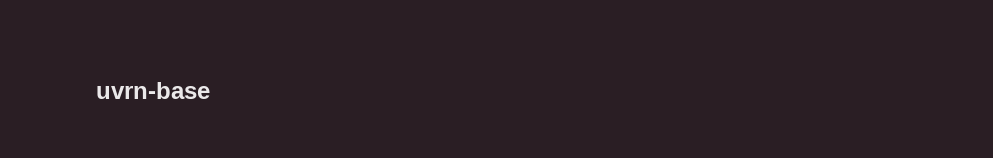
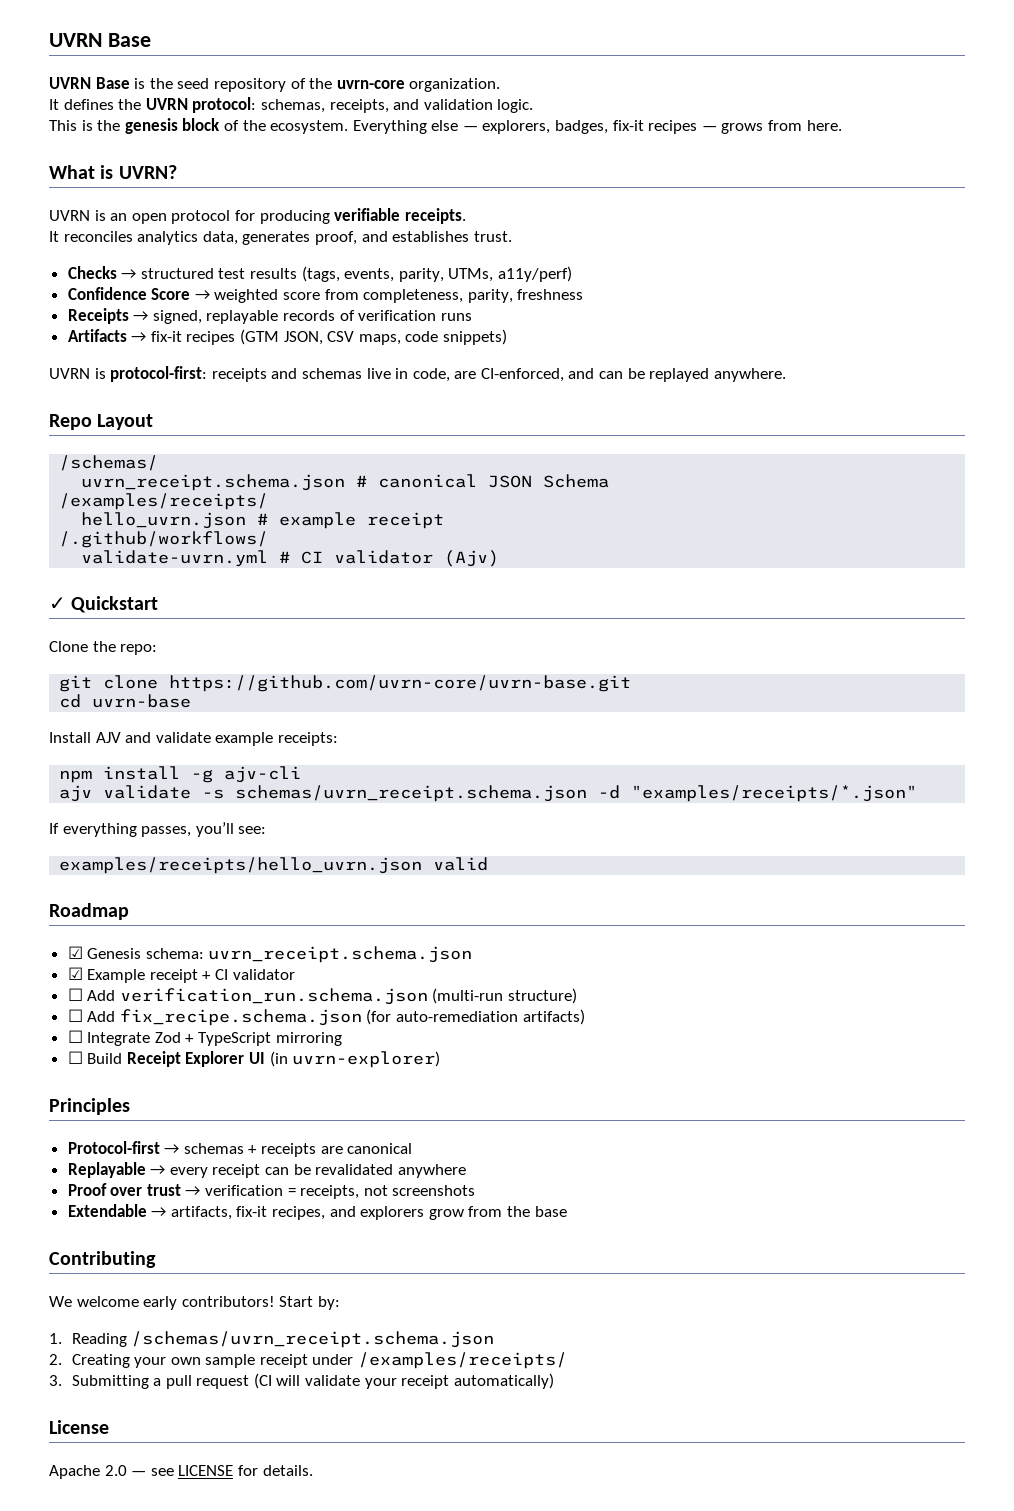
[96,82,210,99] uvrn-base -> [49,33,151,47] [49,77,501,92] [49,97,534,113] [49,118,842,134] [49,165,177,179] [49,208,466,224] [49,231,512,245] [67,266,573,282] [67,287,584,303] [67,308,472,324] [67,329,508,345] [49,366,786,382] [49,414,154,430] [59,455,159,471] [81,474,610,491] [59,493,269,510] [81,512,445,529] [59,531,269,548] [81,550,500,567] [49,596,159,613] [49,641,158,655] [59,675,632,692] [59,694,192,708] [49,732,338,746] [59,766,302,783] [59,785,918,802] [49,822,267,837] [59,857,489,874] [49,903,129,920] [67,946,473,963] [67,967,295,983] [67,988,578,1005] [67,1009,585,1026] [67,1030,342,1046] [67,1051,441,1068] [49,1098,130,1115] [67,1141,413,1157] [67,1162,466,1178] [67,1183,476,1199] [67,1204,567,1220] [49,1251,156,1268] [49,1296,340,1310] [49,1331,495,1348] [49,1352,568,1369] [49,1373,554,1389] [49,1420,109,1434] [49,1465,313,1479] UVRN Base // UVRN Base is the seed repository of the uvrn-core organization. // It defines the UVRN protocol: schemas, receipts, and validation logic. // This is the genesis block of the ecosystem. Everything else — explorers, badges, fix-it recipes — grows from here. // What is UVRN? // UVRN is an open protocol for producing verifiable receipts. // It reconciles analytics data, generates proof, and establishes trust. // Checks → structured test results (tags, events, parity, UTMs, a11y/perf) // Confidence Score → weighted score from completeness, parity, freshness // Receipts → signed, replayable records of verification runs // Artifacts → fix-it recipes (GTM JSON, CSV maps, code snippets) // UVRN is protocol-first: receipts and schemas live in code, are CI-enforced, and can be replayed anywhere. // Repo Layout // /schemas/ // uvrn_receipt.schema.json # canonical JSON Schema // /examples/receipts/ // hello_uvrn.json # example receipt // /.github/workflows/ // validate-uvrn.yml # CI validator (Ajv) // ✓ Quickstart // Clone the repo: // git clone https://github.com/uvrn-core/uvrn-base.git // cd uvrn-base // Install AJV and validate example receipts: // npm install -g ajv-cli // ajv validate -s schemas/uvrn_receipt.schema.json -d "examples/receipts/*.json" // If everything passes, you’ll see: // examples/receipts/hello_uvrn.json valid // Roadmap // ☑ Genesis schema: uvrn_receipt.schema.json // ☑ Example receipt + CI validator // ☐ Add verification_run.schema.json (multi-run structure) // ☐ Add fix_recipe.schema.json (for auto-remediation artifacts) // ☐ Integrate Zod + TypeScript mirroring // ☐ Build Receipt Explorer UI (in uvrn-explorer) // Principles // Protocol-first → schemas + receipts are canonical // Replayable → every receipt can be revalidated anywhere // Proof over trust → verification = receipts, not screenshots // Extendable → artifacts, fix-it recipes, and explorers grow from the base // Contributing // We welcome early contributors! Start by: // 1. Reading /schemas/uvrn_receipt.schema.json // 2. Creating your own sample receipt under /examples/receipts/ // 3. Submitting a pull request (CI will validate your receipt automatically) // License // Apache 2.0 — see LICENSE for details.

